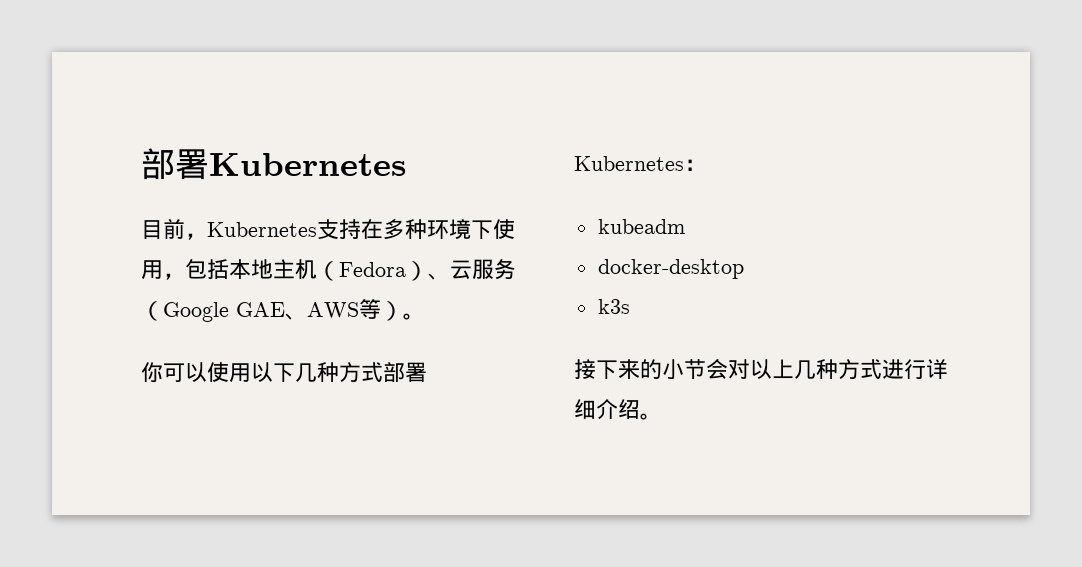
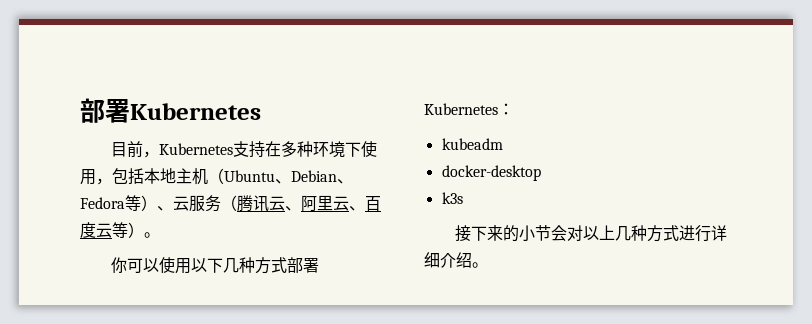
[339,259,516,281] [141,301,359,322] Fedora）、云服务（Google GAE、AWS -> [224,170,353,184] [80,195,381,212] [80,222,112,238] Ubuntu、Debian、Fedora等）、云服务（腾讯云、阿里云、百度云

